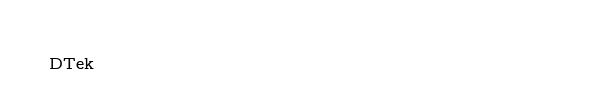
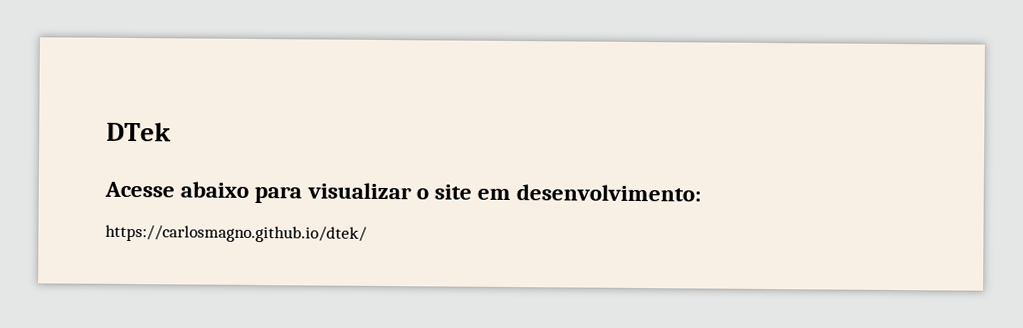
(94, 63) none -> [104,181,702,204] [105,224,367,243] // Acesse abaixo para visualizar o site em desenvolvimento: // https://carlosmagno.github.io/dtek/

